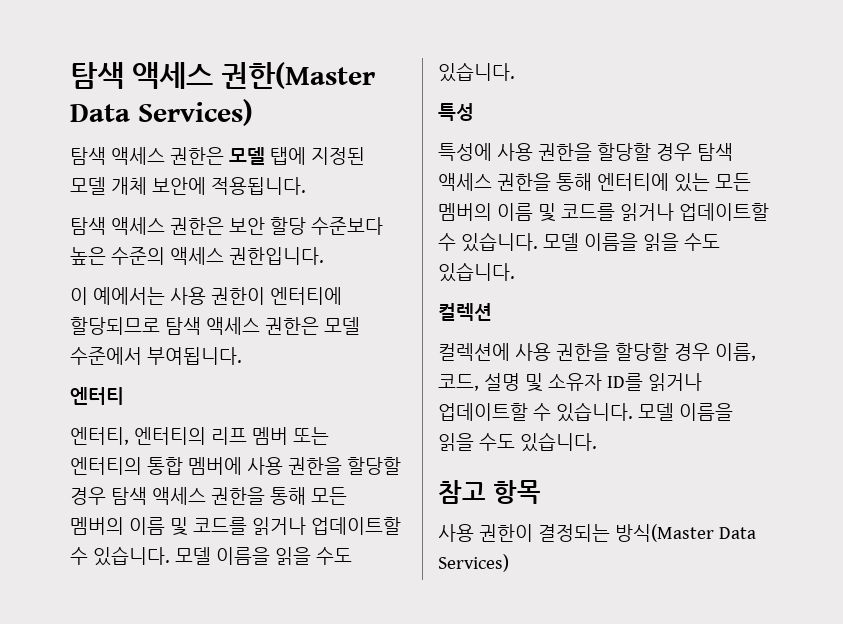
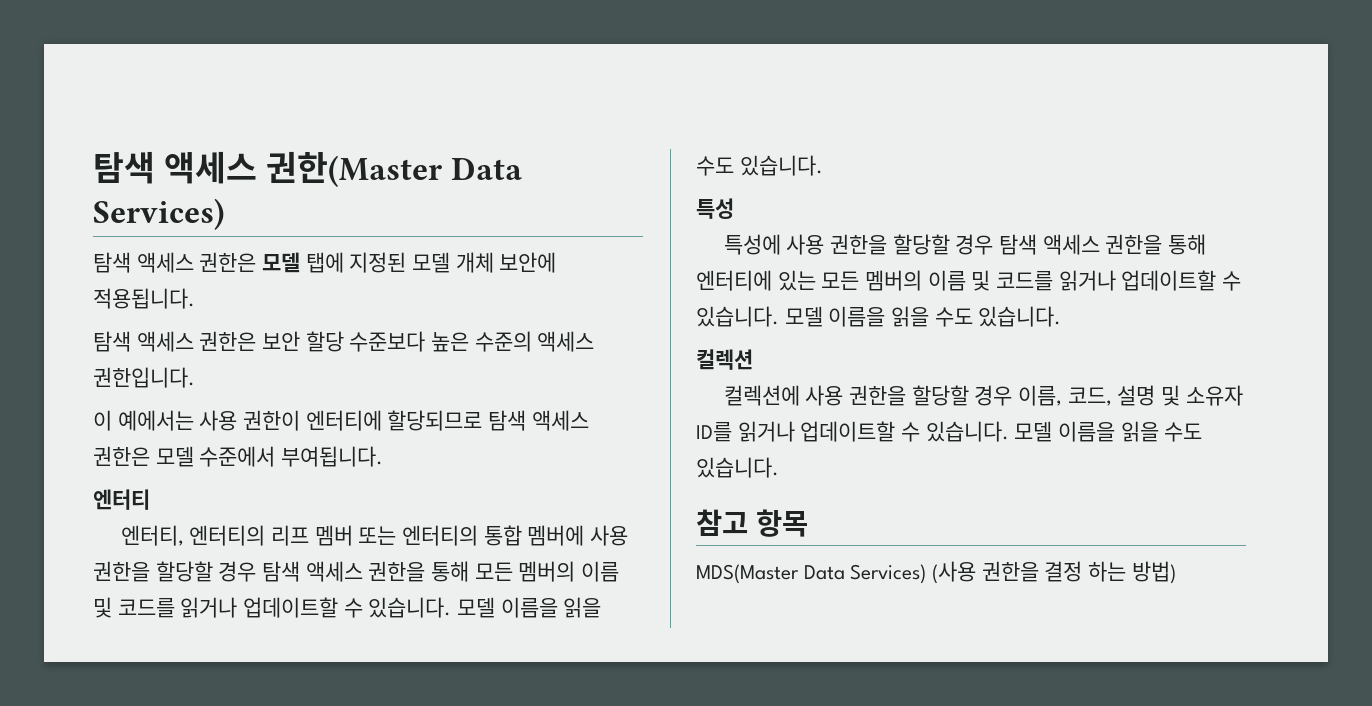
[438,524,756,542] [438,554,509,572] 사용 권한이 결정되는 방식(Master Data Services) -> [696,561,1176,584] MDS(Master Data Services) (사용 권한을 결정 하는 방법)

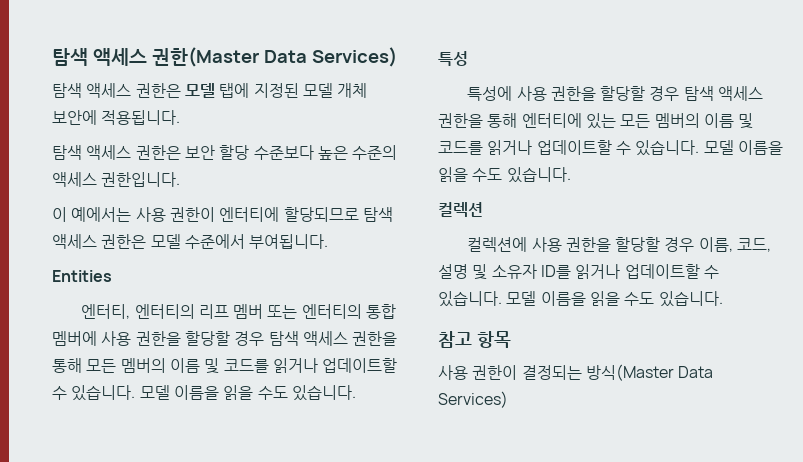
[93,489,150,510] 엔터티 -> [52,270,112,282] Entities
[696,561,1176,584] MDS(Master Data Services) (사용 권한을 결정 하는 방법) -> [438,364,714,381] [438,391,508,408] 사용 권한이 결정되는 방식(Master Data Services)

